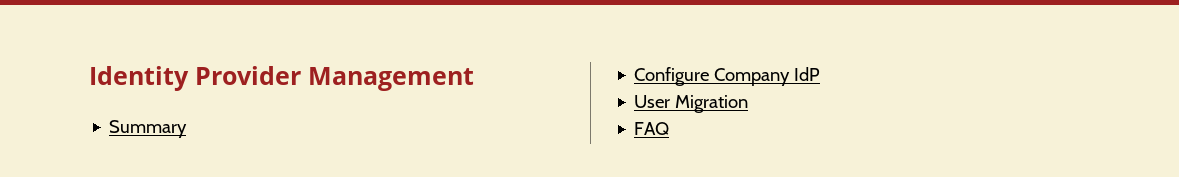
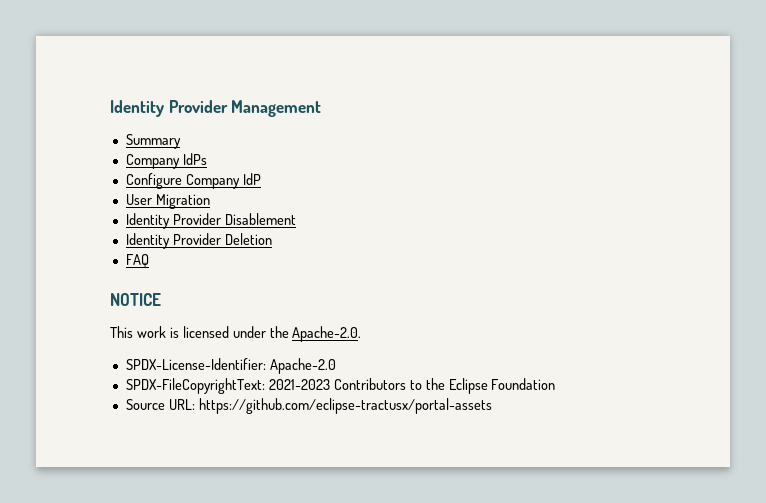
(188, 129) none -> [125,153,207,169] // Company IdPs
[634,122,670,135] FAQ -> [125,213,296,229] [125,233,272,249] [125,254,149,267] [110,293,161,306] [110,326,362,342] [125,358,336,374] [125,378,556,394] [125,398,492,414] Identity Provider Disablement // Identity Provider Deletion // FAQ // NOTICE // This work is licensed under the Apache-2.0. // SPDX-License-Identifier: Apache-2.0 // SPDX-FileCopyrightText: 2021-2023 Contributors to the Eclipse Foundation // Source URL: https://github.com/eclipse-tractusx/portal-assets

